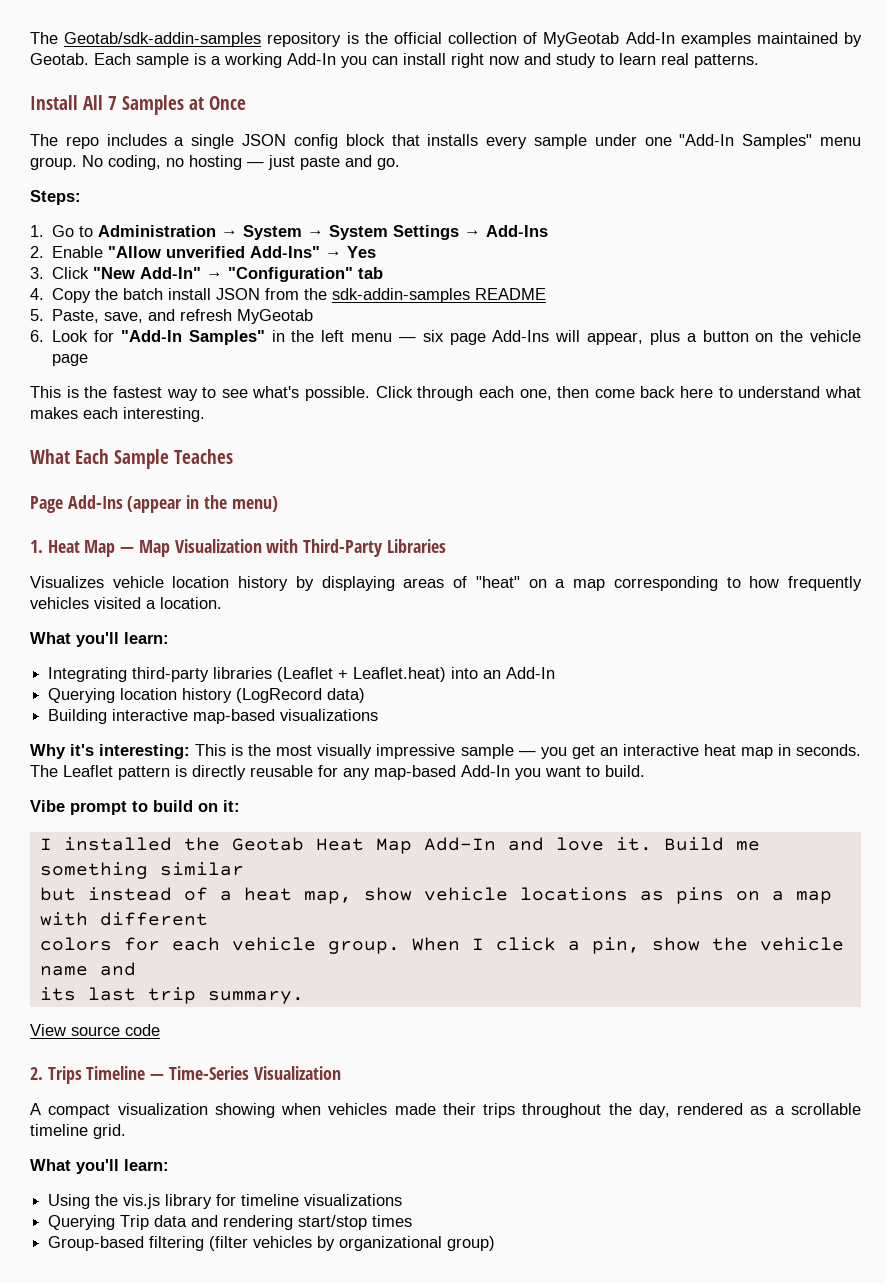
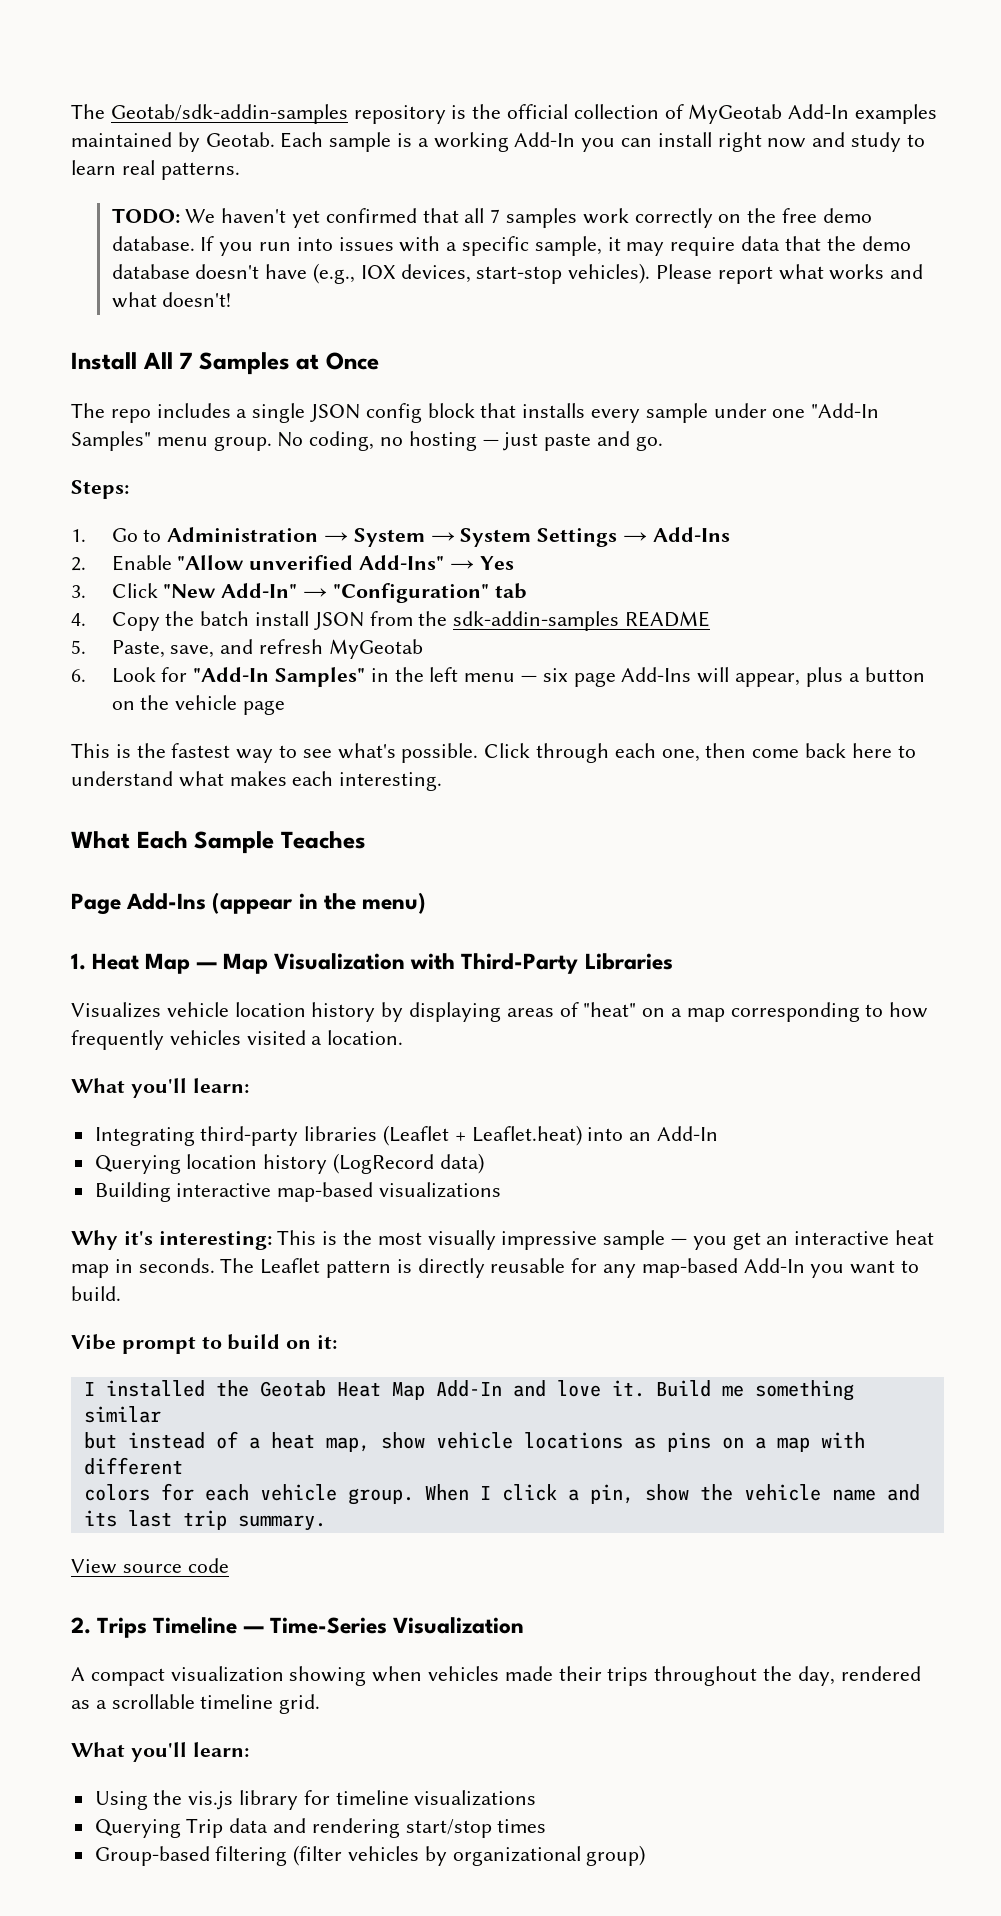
(759, 61) none -> [111,208,872,228] [111,236,911,256] [111,263,924,284] [111,292,232,308] // TODO: We haven't yet confirmed that all 7 samples work correctly on the free demo database. If you run into issues with a specific sample, it may require data that the demo database doesn't have (e.g., IOX devices, start-stop vehicles). Please report what works and what doesn't!

